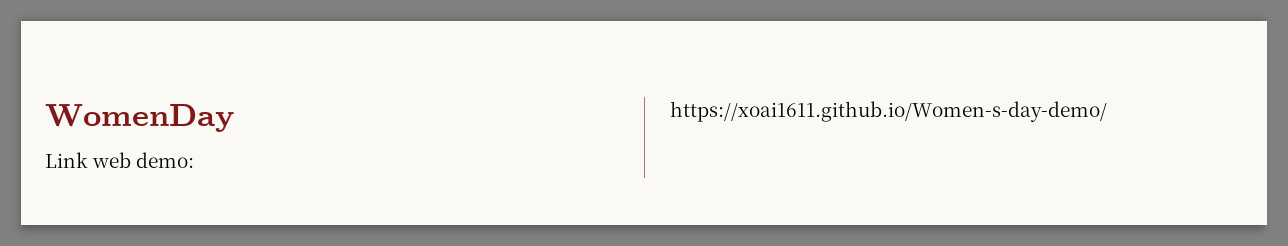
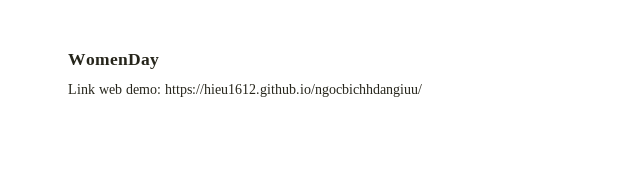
[670,101,1107,122] https://xoai1611.github.io/Women-s-day-demo/ -> [165,84,422,97] https://hieu1612.github.io/ngocbichhdangiuu/

